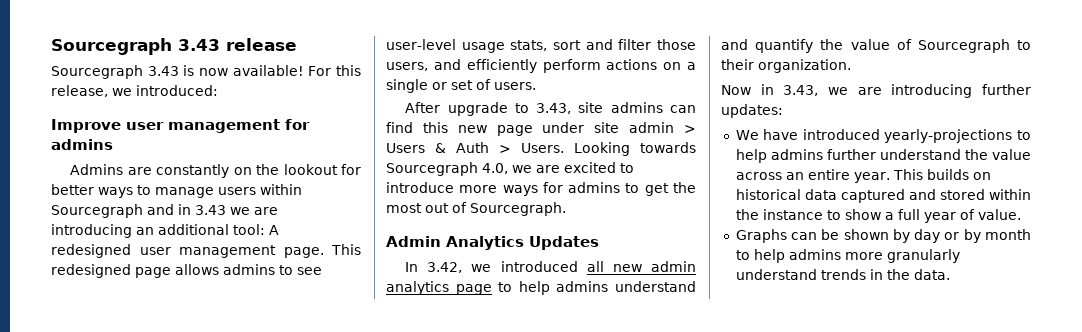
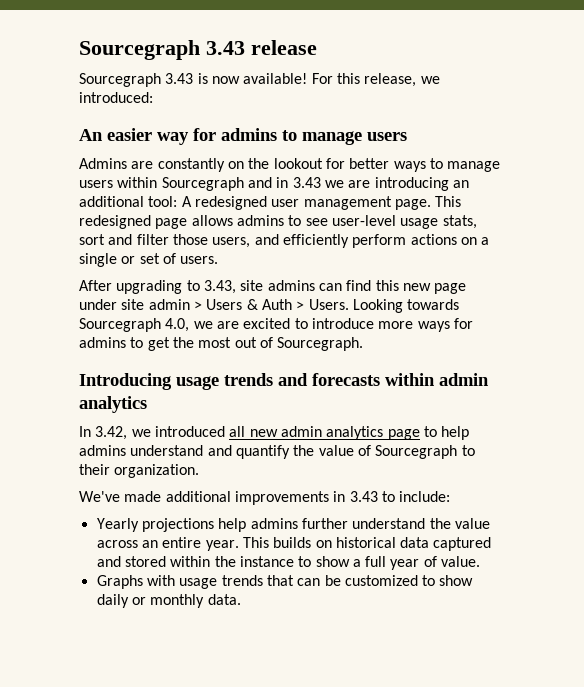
[51,119,310,133] [51,139,113,150] Improve user management for admins -> [79,128,407,145] An easier way for admins to manage users
[447,102,508,116] upgrade -> [116,280,183,294] upgrading
[386,236,599,250] Admin Analytics Updates -> [79,373,489,390] [79,396,147,413] Introducing usage trends and forecasts within admin analytics
[721,84,1031,98] [721,104,783,118] [735,129,1031,143] Now in 3.43, we are introducing further updates: // We have introduced yearly-projections to -> [79,491,451,505] [96,518,214,532] We've made additional improvements in 3.43 to include: // Yearly projections
[791,229,1031,243] [735,249,960,263] [735,269,910,280] can be shown by day or by month to help admins more granularly understand trends in the -> [146,575,474,589] [96,594,205,608] with usage trends that can be customized to show daily or monthly

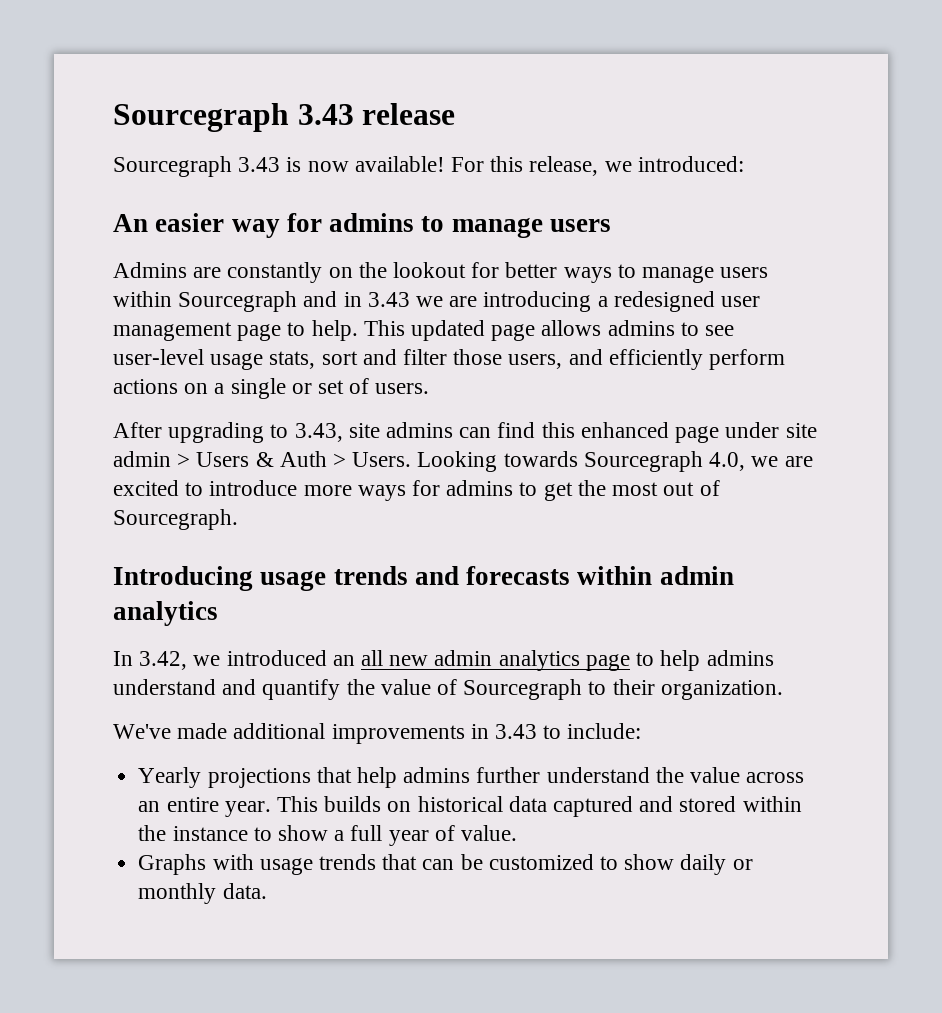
[452,180,469,188] [79,196,462,210] [79,215,151,229] an additional tool: A redesigned user management page. This redesigned -> [597,291,761,312] [113,320,486,341] a redesigned user management page to help. This updated
[402,283,431,291] new -> [580,422,669,438] enhanced
(225, 431) none -> [332,655,355,666] an
(214, 525) none -> [316,767,352,783] that

